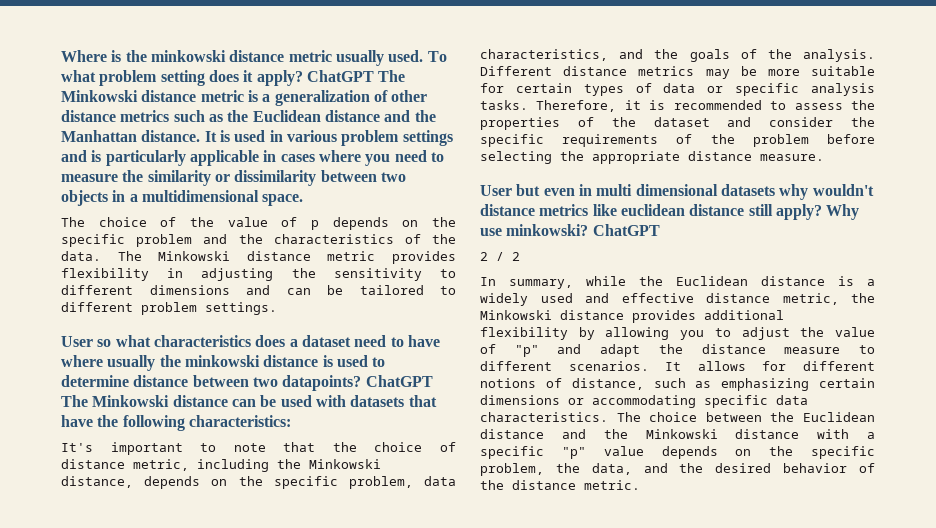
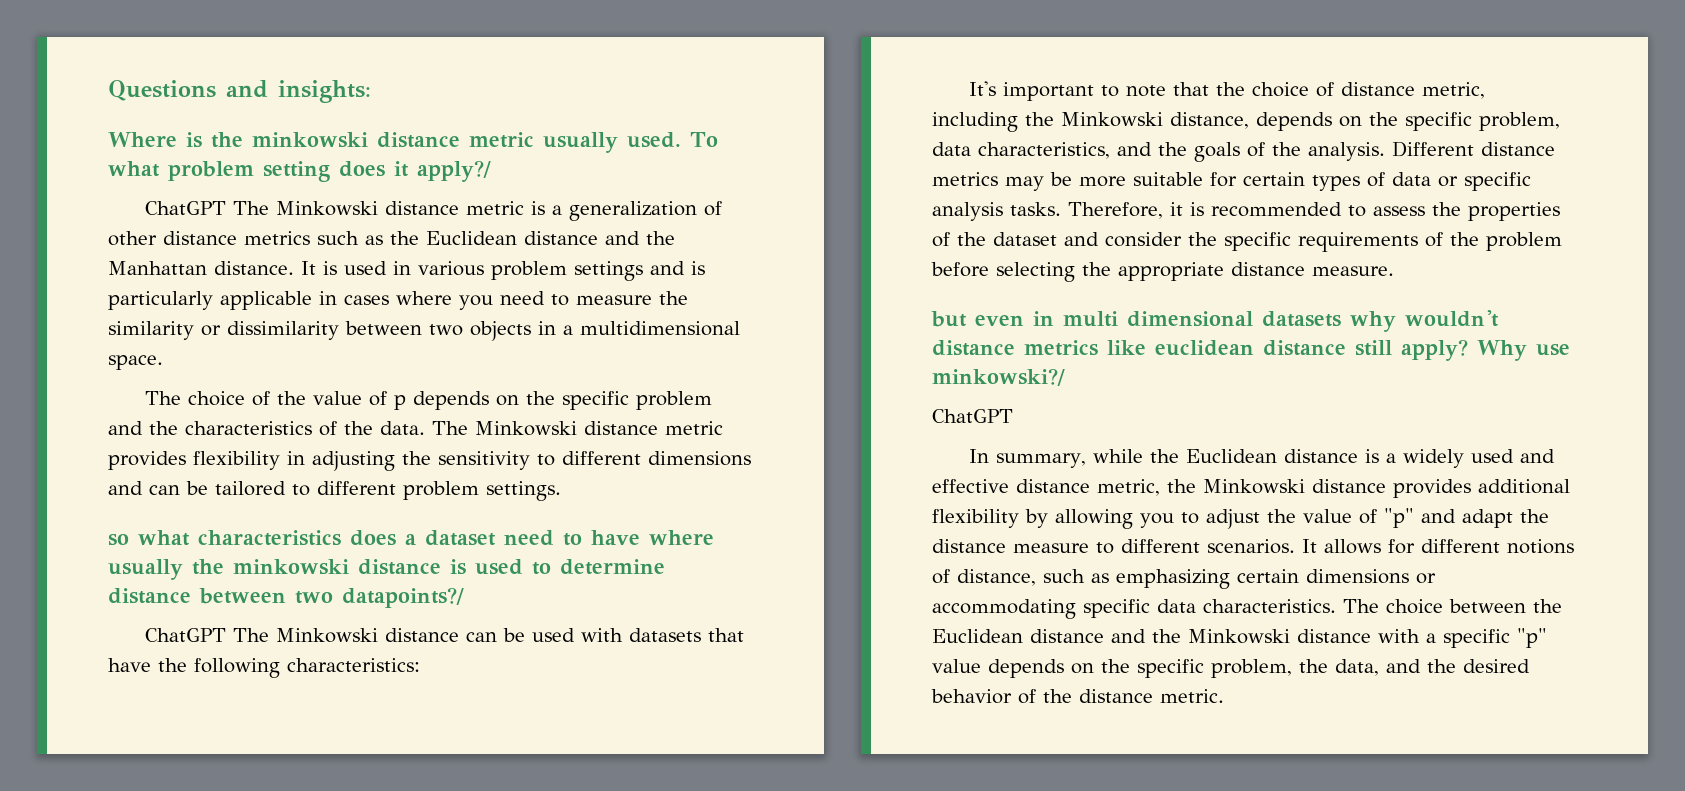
(61, 56) none -> [108,80,371,103] Questions and insights: //
[256,70,303,86] apply? -> [417,160,491,182] apply?/ //
[61,336,93,347] User -> (561, 491) none
[282,375,362,391] datapoints? -> [342,587,464,608] datapoints?/ //
[480,185,512,196] User -> (1394, 271) none
[506,224,660,236] [480,252,520,261] minkowski? ChatGPT // 2 / 2 -> [932,368,1065,386] [932,409,1013,423] minkowski?/ // ChatGPT

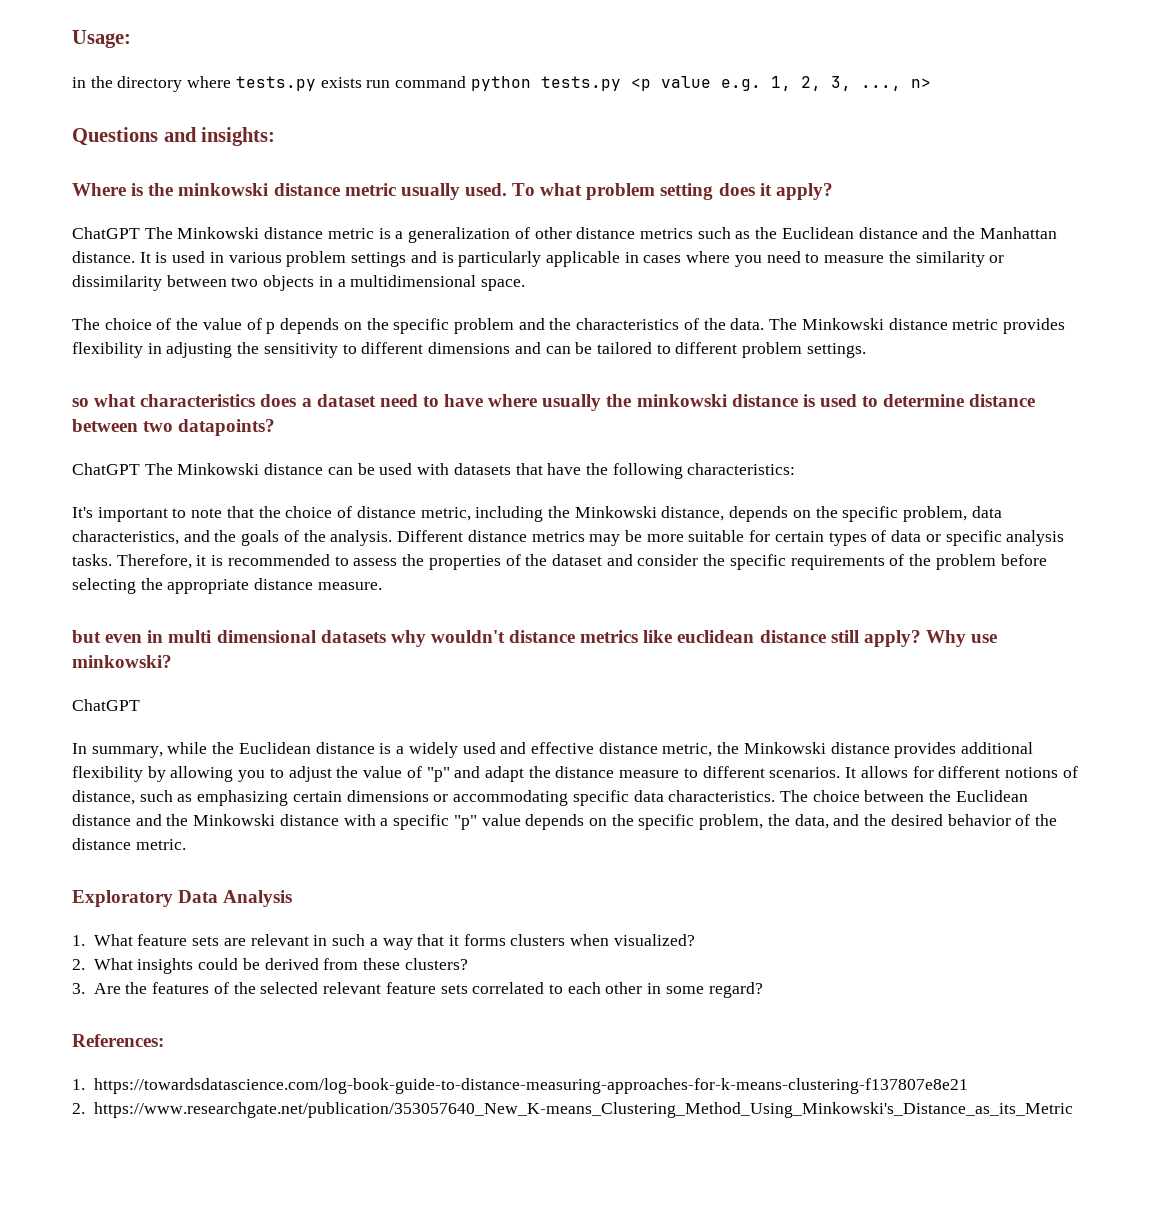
(108, 90) none -> [72,30,131,48] [72,76,931,92] Usage: // in the directory where tests.py exists run command python tests.py <p value e.g. 1, 2, 3, ..., n> //
[417,160,491,182] apply?/ -> [775,183,833,200] apply?
[342,587,464,608] datapoints?/ -> [178,419,276,436] datapoints?
[932,368,1065,386] minkowski?/ -> [72,655,172,668] minkowski?
(1224, 696) none -> [72,890,293,907] [72,934,695,950] [72,958,468,974] [72,982,763,998] [72,1034,164,1047] [72,1078,968,1094] [72,1102,1073,1118] // Exploratory Data Analysis // 1. What feature sets are relevant in such a way that it forms clusters when visualized? // 2. What insights could be derived from these clusters? // 3. Are the features of the selected relevant feature sets correlated to each other in some regard? // References: // 1. https://towardsdatascience.com/log-book-guide-to-distance-measuring-approaches-for-k-means-clustering-f137807e8e21 // 2. https://www.researchgate.net/publication/353057640_New_K-means_Clustering_Method_Using_Minkowski's_Distance_as_its_Metric

